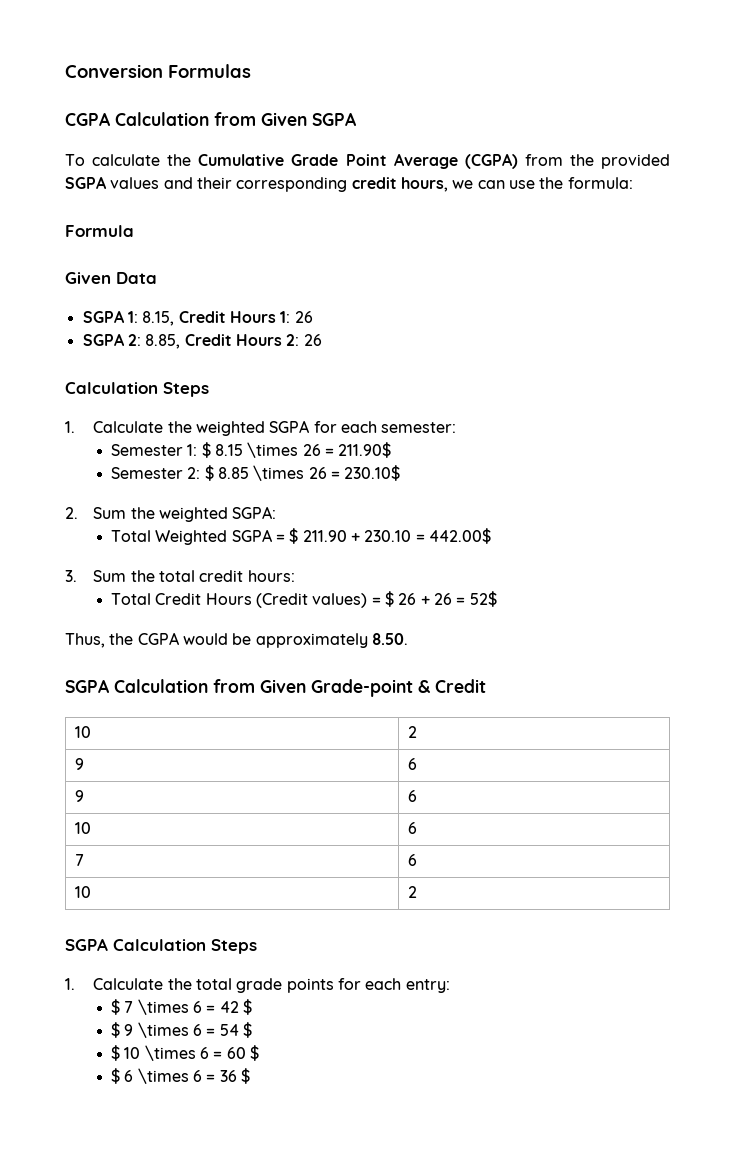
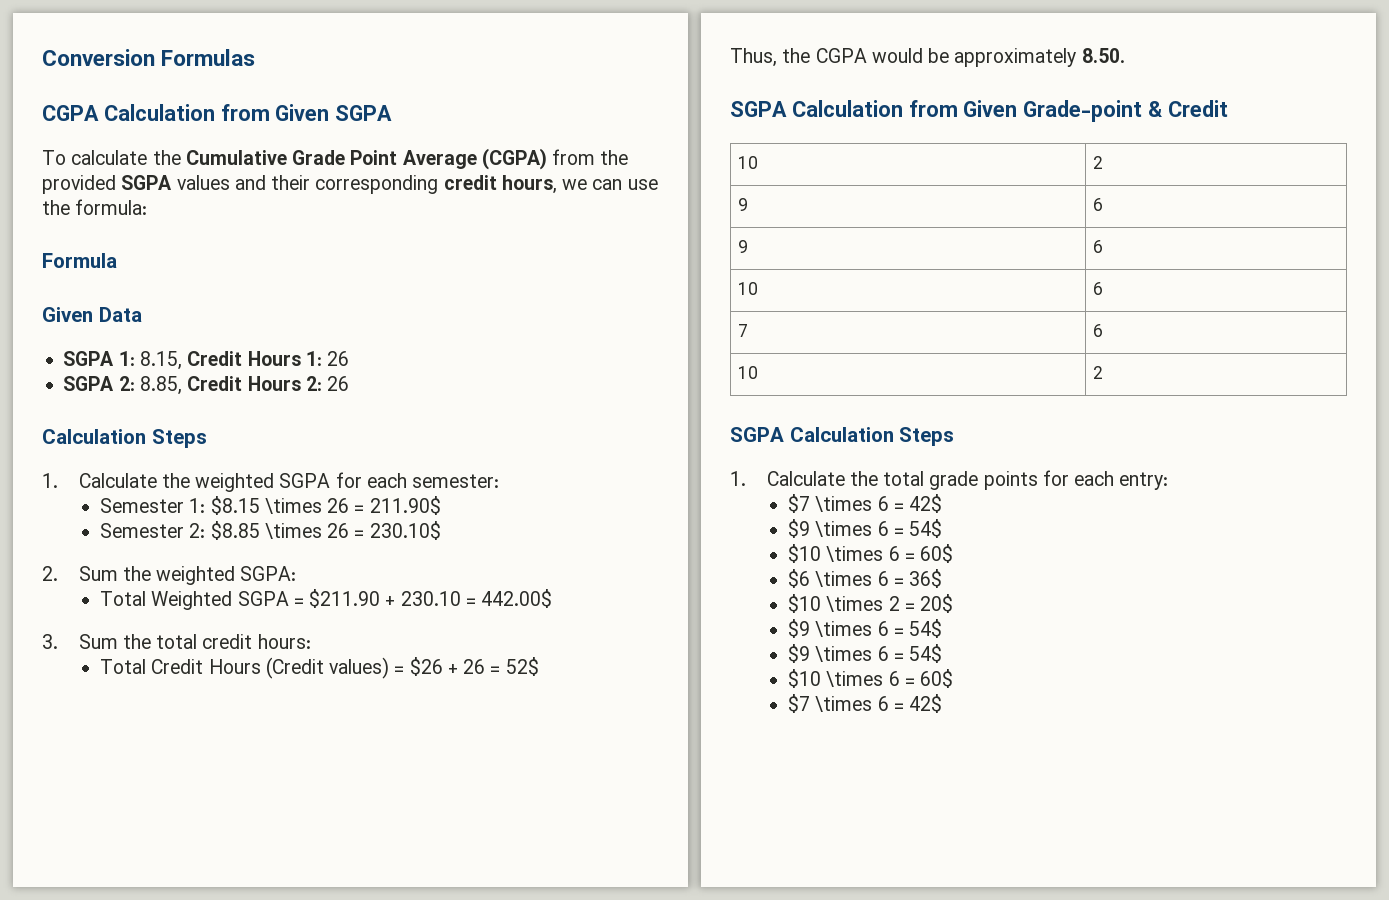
[201,442,243,458] $ 8.15 -> [210,496,260,515] $8.15
[204,465,249,481] $ 8.85 -> [210,521,260,540] $8.85
[289,528,347,544] $ 211.90 -> [309,589,381,608] $211.90
[384,591,417,607] $ 26 -> [409,657,443,676] $26
[111,999,252,1015] [111,1022,252,1038] [111,1045,259,1061] [111,1068,250,1084] $ 7 \times 6 = 42 $ // $ 9 \times 6 = 54 $ // $ 10 \times 6 = 60 $ // $ 6 \times 6 = 36 $ -> [787,494,943,513] [787,519,943,538] [787,544,954,563] [787,569,943,588] [787,594,954,613] [787,619,943,638] [787,644,943,663] [787,669,954,688] [787,694,943,713] $7 \times 6 = 42$ // $9 \times 6 = 54$ // $10 \times 6 = 60$ // $6 \times 6 = 36$ // $10 \times 2 = 20$ // $9 \times 6 = 54$ // $9 \times 6 = 54$ // $10 \times 6 = 60$ // $7 \times 6 = 42$

